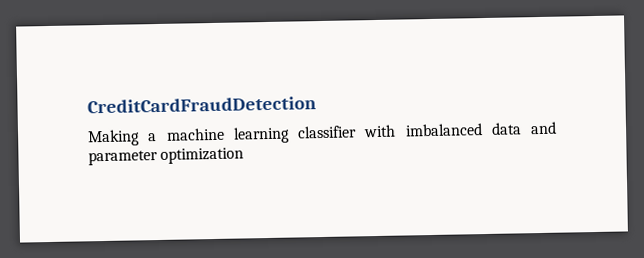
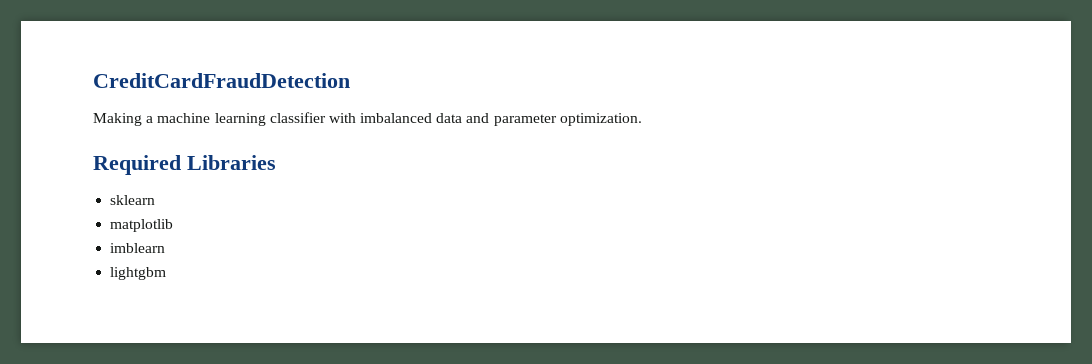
[160,147,245,164] optimization -> [559,113,642,126] [93,155,276,175] [110,195,156,205] [110,219,174,232] [110,243,166,253] [110,267,167,280] optimization. // Required Libraries // sklearn // matplotlib // imblearn // lightgbm

